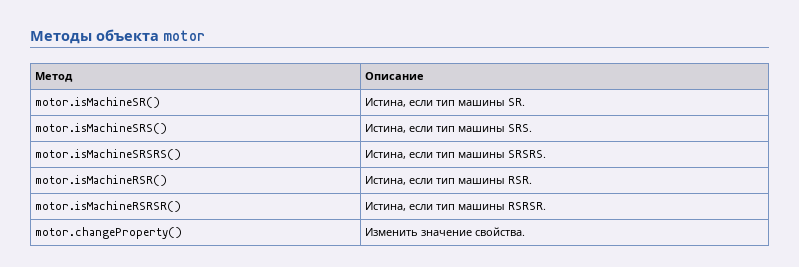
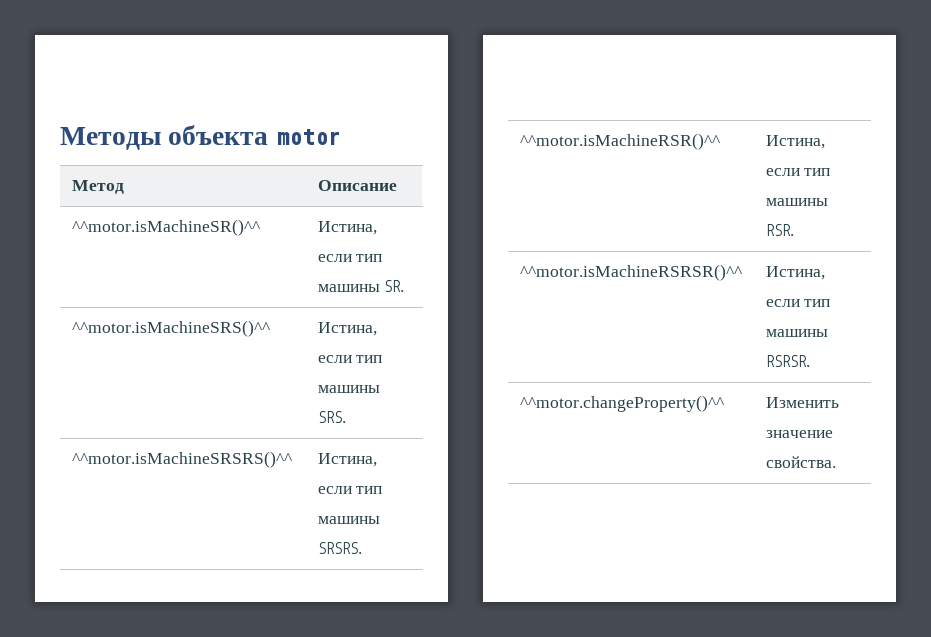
[35,97,161,108] motor.isMachineSR() -> [71,219,260,236] ^^motor.isMachineSR()^^
[35,123,168,134] motor.isMachineSRS() -> [71,320,270,337] ^^motor.isMachineSRS()^^
[35,149,182,160] motor.isMachineSRSRS() -> [71,451,292,468] ^^motor.isMachineSRSRS()^^
[35,175,168,186] motor.isMachineRSR() -> [519,133,720,150] ^^motor.isMachineRSR()^^
[35,201,182,212] motor.isMachineRSRSR() -> [519,264,742,281] ^^motor.isMachineRSRSR()^^
[35,227,183,239] motor.changeProperty() -> [519,395,724,412] ^^motor.changeProperty()^^

